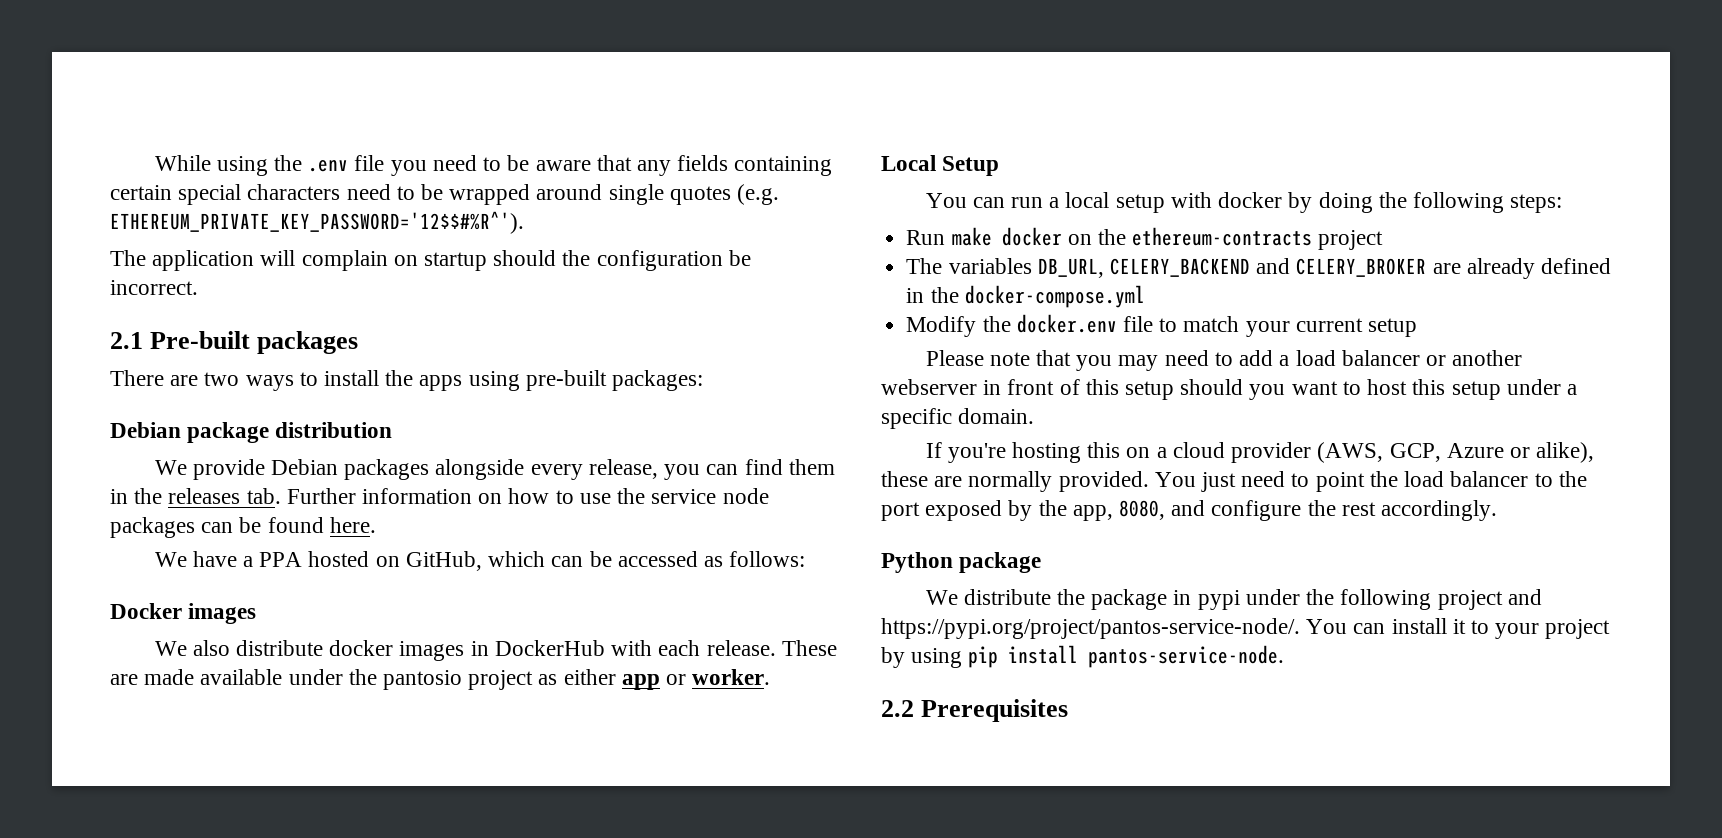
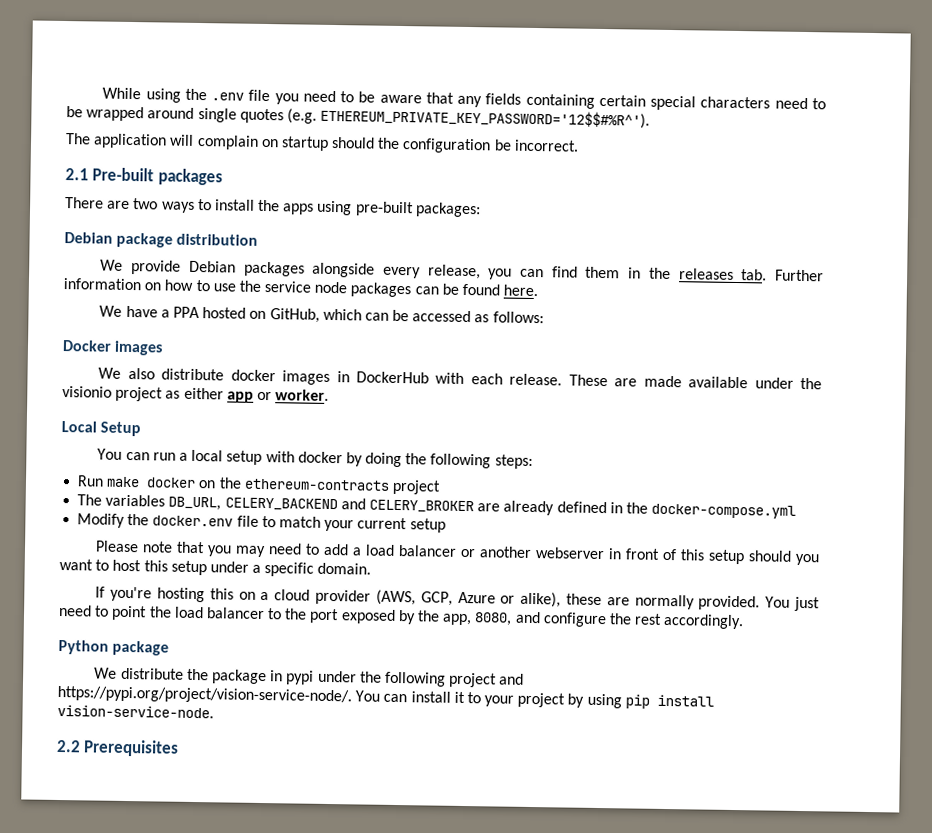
[383,670,463,690] pantosio -> [62,386,112,398] visionio
[881,618,1300,639] https://pypi.org/project/pantos-service-node/. -> [57,685,352,705] https://pypi.org/project/vision-service-node/.
[1088,645,1285,668] pantos-service-node. -> [57,704,214,719] vision-service-node.

